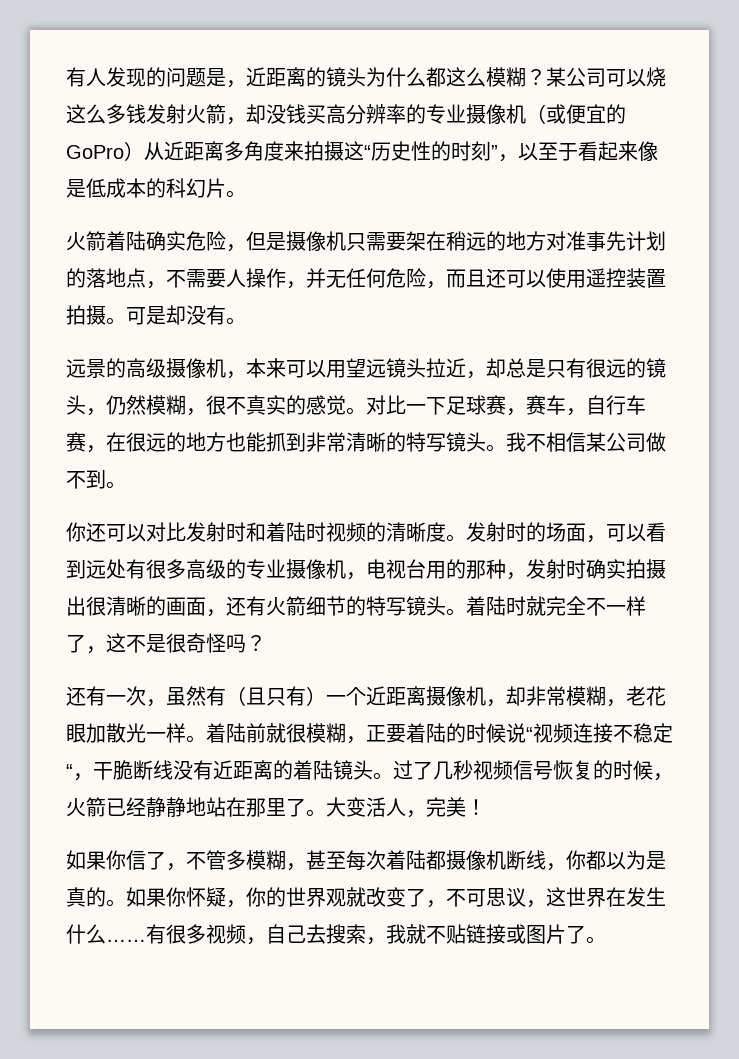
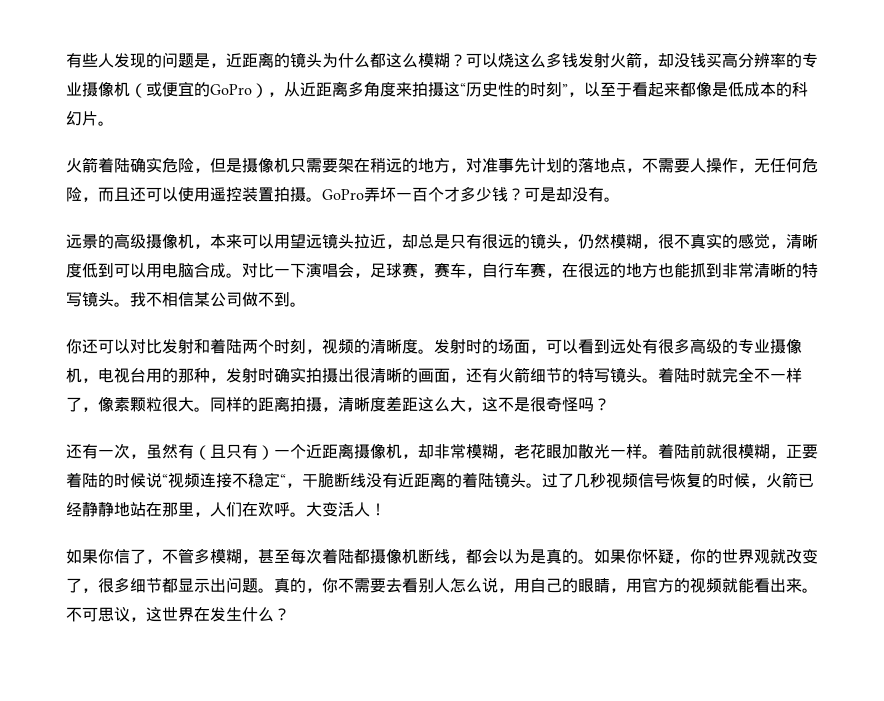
[66,67,86,87] 有 -> [66,53,98,68] 有些
[546,67,606,87] 某公司 -> (466, 60) none
(144, 151) none -> [268,92,284,97] ，
(638, 151) none -> [680,82,696,97] 都
(546, 241) none -> [450,168,466,173] ，
[306,268,326,288] 并 -> (754, 170) none
(126, 321) none -> [322,186,524,202] GoPro弄坏一百个才多少钱？
(346, 405) none -> [770,234,818,249] [66,262,226,278] ，清晰度低到可以用电脑合成
(446, 406) none -> [306,262,370,278] 演唱会，
[226,522,326,542] 时和着陆时 -> [194,338,322,354] 和着陆两个时刻，
(106, 650) none -> [98,396,482,412] 像素颗粒很大。同样的距离拍摄，清晰度差距这么大，
[286,798,306,817] 了 -> [194,501,290,517] ，人们在欢呼
[406,797,466,818] ，完美 -> (370, 509) none
[566,850,606,870] 你都 -> [466,548,498,564] 都会
(446, 904) none -> [98,577,818,593] 很多细节都显示出问题。真的，你不需要去看别人怎么说，用自己的眼睛，用官方的视频就能看出来。
[106,924,606,945] ……有很多视频，自己去搜索，我就不贴链接或图片了。 -> [274,608,290,621] ？

